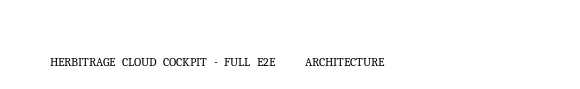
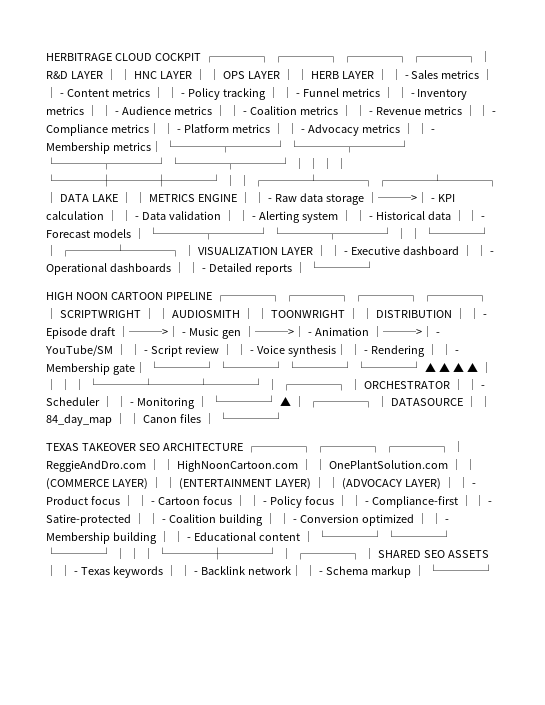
[213,58,385,66] - FULL E2E ARCHITECTURE -> [203,51,491,63] [46,69,494,81] [46,87,468,100] [46,105,497,117] [46,123,435,136] [46,140,410,154] [46,157,347,170] [46,174,498,187] [46,192,455,205] [46,210,486,223] [46,227,490,240] [46,244,494,257] [46,261,375,275] [46,292,488,302] [46,308,487,320] [46,326,440,339] [45,344,459,357] [46,361,492,375] [46,378,485,391] [46,395,491,409] [46,412,284,426] [46,441,464,453] [46,459,476,472] [46,477,476,490] [46,495,493,508] [46,513,449,526] [46,530,452,544] [46,547,489,560] [46,564,494,578] ┌────┐ ┌────┐ ┌────┐ ┌────┐ │ R&D LAYER │ │ HNC LAYER │ │ OPS LAYER │ │ HERB LAYER │ │ - Sales metrics │ │ - Content metrics │ │ - Policy tracking │ │ - Funnel metrics │ │ - Inventory metrics │ │ - Audience metrics │ │ - Coalition metrics │ │ - Revenue metrics │ │ - Compliance metrics│ │ - Platform metrics │ │ - Advocacy metrics │ │ - Membership metrics│ └────┬────┘ └────┬────┘ └────┬────┘ └────┬────┘ │ │ │ │ └────┼────┼────┘ │ │ ┌────┴────┐ ┌────┴────┐ │ DATA LAKE │ │ METRICS ENGINE │ │ - Raw data storage │───>│ - KPI calculation │ │ - Data validation │ │ - Alerting system │ │ - Historical data │ │ - Forecast models │ └────┬────┘ └────┬────┘ │ │ └────┘ │ ┌────┴────┐ │ VISUALIZATION LAYER │ │ - Executive dashboard │ │ - Operational dashboards │ │ - Detailed reports │ └────┘ // HIGH NOON CARTOON PIPELINE ┌────┐ ┌────┐ ┌────┐ ┌────┐ │ SCRIPTWRIGHT │ │ AUDIOSMITH │ │ TOONWRIGHT │ │ DISTRIBUTION │ │ - Episode draft │───>│ - Music gen │───>│ - Animation │───>│ - YouTube/SM │ │ - Script review │ │ - Voice synthesis│ │ - Rendering │ │ - Membership gate│ └────┘ └────┘ └────┘ └────┘ ▲ ▲ ▲ ▲ │ │ │ │ └────┴────┴────┘ │ ┌────┐ │ ORCHESTRATOR │ │ - Scheduler │ │ - Monitoring │ └────┘ ▲ │ ┌────┐ │ DATASOURCE │ │ 84_day_map │ │ Canon files │ └────┘ // TEXAS TAKEOVER SEO ARCHITECTURE ┌────┐ ┌────┐ ┌────┐ │ ReggieAndDro.com │ │ HighNoonCartoon.com │ │ OnePlantSolution.com │ │ (COMMERCE LAYER) │ │ (ENTERTAINMENT LAYER) │ │ (ADVOCACY LAYER) │ │ - Product focus │ │ - Cartoon focus │ │ - Policy focus │ │ - Compliance-first │ │ - Satire-protected │ │ - Coalition building │ │ - Conversion optimized │ │ - Membership building │ │ - Educational content │ └────┘ └────┘ └────┘ │ │ │ └────┼────┘ │ ┌────┐ │ SHARED SEO ASSETS │ │ - Texas keywords │ │ - Backlink network│ │ - Schema markup │ └────┘

